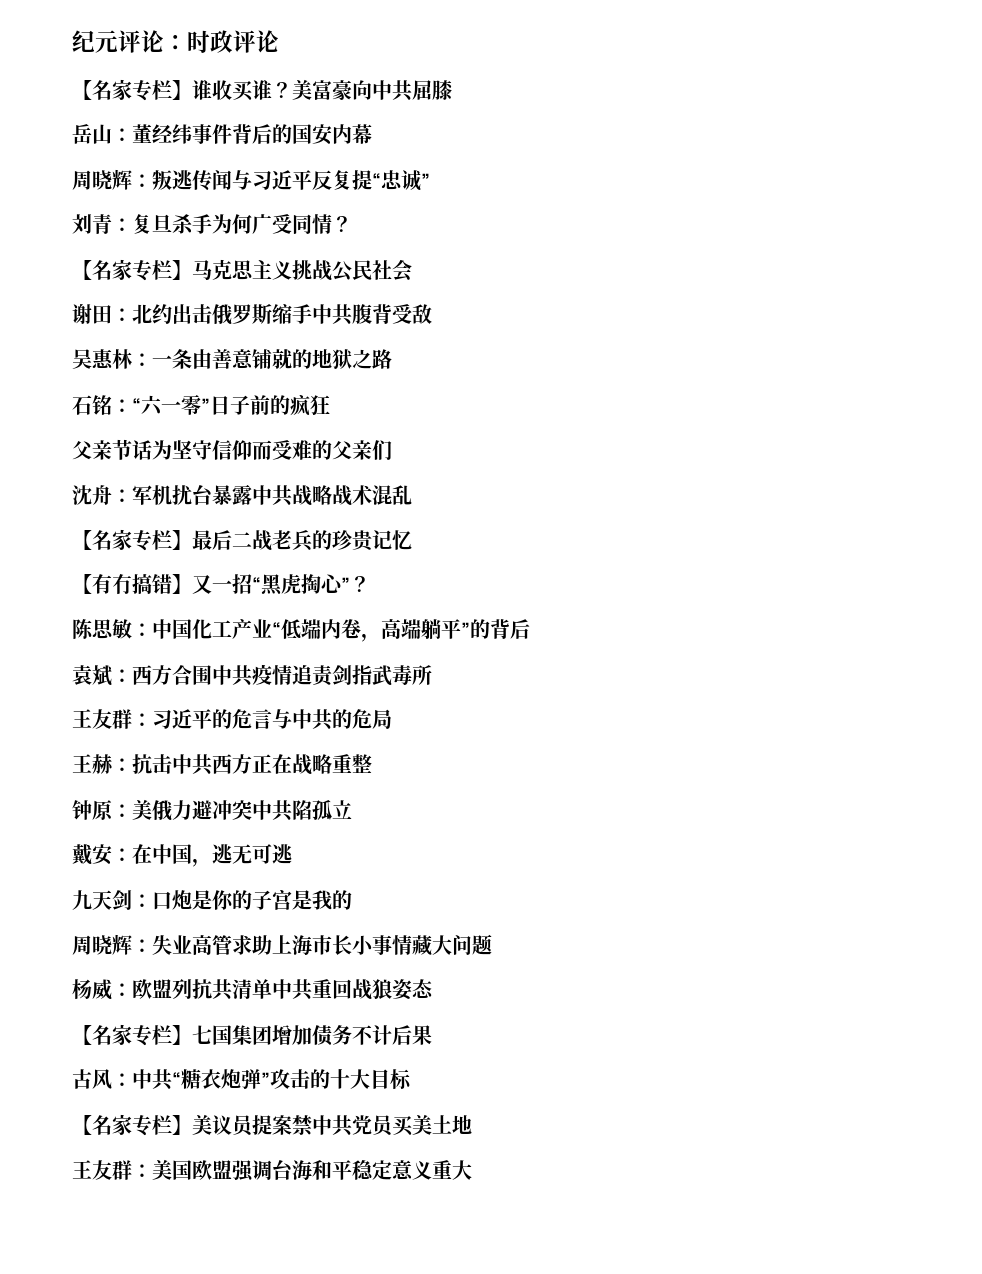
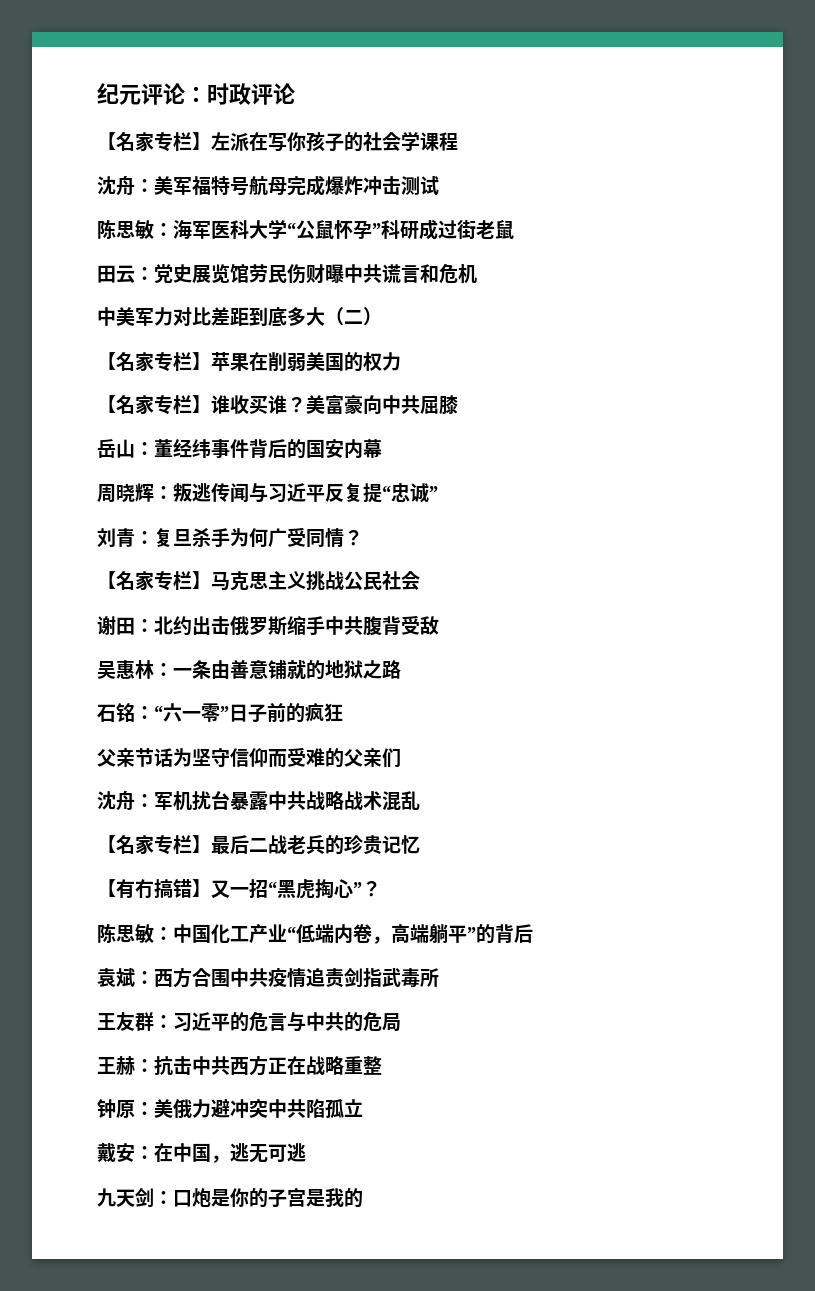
(279, 41) none -> [97,131,458,152] [97,175,439,196] [97,219,514,240] [97,263,477,284] [97,307,382,326] [97,351,401,372] // 【名家专栏】左派在写你孩子的社会学课程 // 沈舟：美军福特号航母完成爆炸冲击测试 // 陈思敏：海军医科大学“公鼠怀孕”科研成过街老鼠 // 田云：党史展览馆劳民伤财曝中共谎言和危机 // 中美军力对比差距到底多大（二） // 【名家专栏】苹果在削弱美国的权力
[72,934,492,956] [72,979,434,1000] [72,1024,432,1046] [72,1069,412,1090] [72,1114,472,1137] [72,1159,472,1182] // 周晓辉：失业高管求助上海市长小事情藏大问题 // 杨威：欧盟列抗共清单中共重回战狼姿态 // 【名家专栏】七国集团增加债务不计后果 // 古风：中共“糖衣炮弹”攻击的十大目标 // 【名家专栏】美议员提案禁中共党员买美土地 // 王友群：美国欧盟强调台海和平稳定意义重大 -> (363, 1198) none

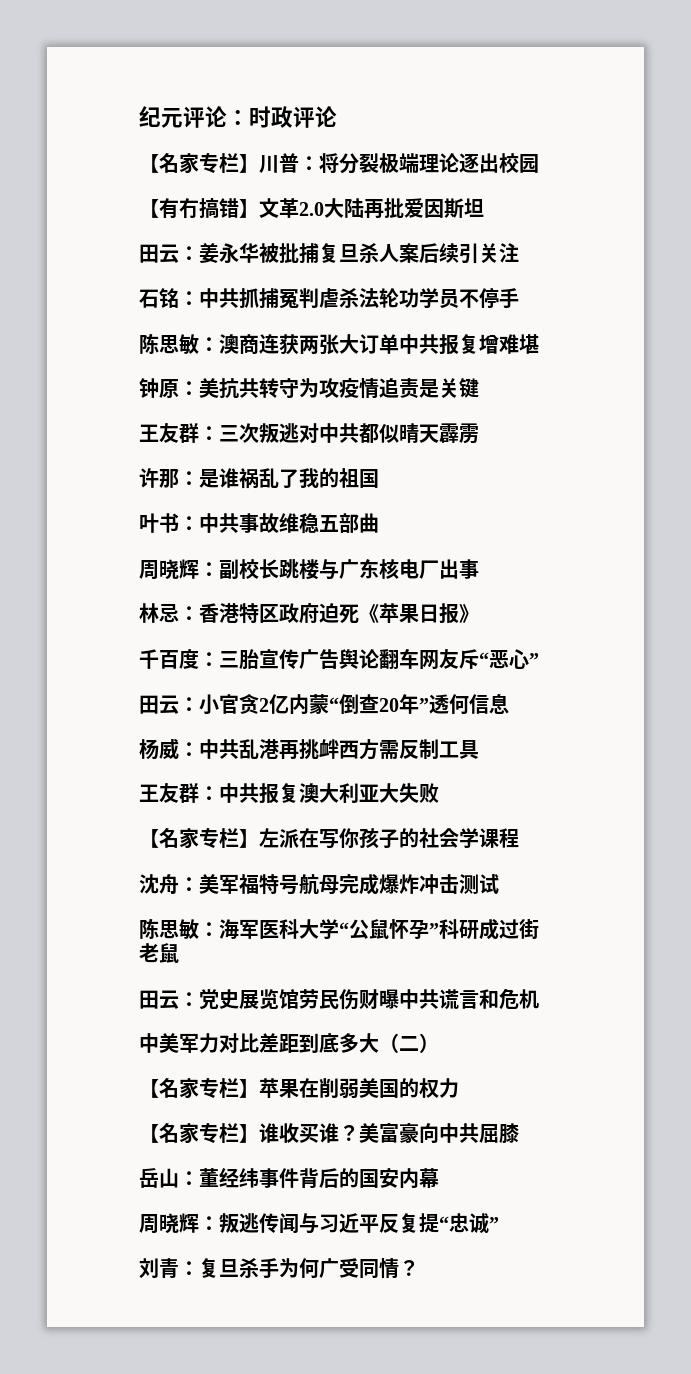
(295, 94) none -> [139,153,539,174] [139,198,484,219] [139,243,519,264] [139,288,519,309] [139,333,539,355] [139,378,479,399] [139,423,479,444] [139,468,379,489] [139,513,379,534] [139,558,479,580] [139,603,479,624] [139,648,539,670] [139,693,509,715] [139,738,479,760] [139,783,439,804] // 【名家专栏】川普：将分裂极端理论逐出校园 // 【有冇搞错】文革2.0大陆再批爱因斯坦 // 田云：姜永华被批捕复旦杀人案后续引关注 // 石铭：中共抓捕冤判虐杀法轮功学员不停手 // 陈思敏：澳商连获两张大订单中共报复增难堪 // 钟原：美抗共转守为攻疫情追责是关键 // 王友群：三次叛逃对中共都似晴天霹雳 // 许那：是谁祸乱了我的祖国 // 叶书：中共事故维稳五部曲 // 周晓辉：副校长跳楼与广东核电厂出事 // 林忌：香港特区政府迫死《苹果日报》 // 千百度：三胎宣传广告舆论翻车网友斥“恶心” // 田云：小官贪2亿内蒙“倒查20年”透何信息 // 杨威：中共乱港再挑衅西方需反制工具 // 王友群：中共报复澳大利亚大失败
[97,571,420,591] [97,615,439,636] [97,659,401,680] [97,703,343,723] [97,747,401,768] [97,791,420,811] [97,835,420,855] [97,879,381,899] [97,923,533,944] [97,967,439,988] [97,1011,401,1032] [97,1055,382,1076] [97,1099,363,1119] [97,1143,306,1163] [97,1187,363,1208] // 【名家专栏】马克思主义挑战公民社会 // 谢田：北约出击俄罗斯缩手中共腹背受敌 // 吴惠林：一条由善意铺就的地狱之路 // 石铭：“六一零”日子前的疯狂 // 父亲节话为坚守信仰而受难的父亲们 // 沈舟：军机扰台暴露中共战略战术混乱 // 【名家专栏】最后二战老兵的珍贵记忆 // 【有冇搞错】又一招“黑虎掏心”？ // 陈思敏：中国化工产业“低端内卷，高端躺平”的背后 // 袁斌：西方合围中共疫情追责剑指武毒所 // 王友群：习近平的危言与中共的危局 // 王赫：抗击中共西方正在战略重整 // 钟原：美俄力避冲突中共陷孤立 // 戴安：在中国，逃无可逃 // 九天剑：口炮是你的子宫是我的 -> (419, 1268) none

